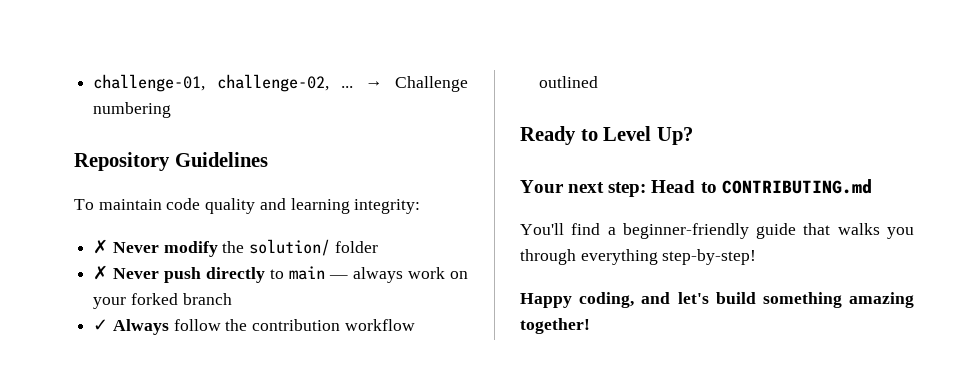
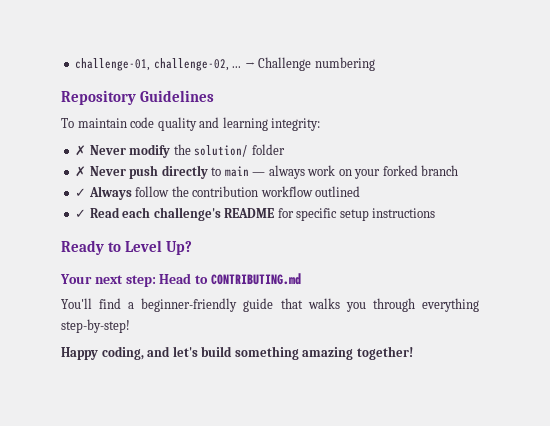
(599, 82) none -> [75,207,436,221] // ✓ Read each challenge's README for specific setup instructions

